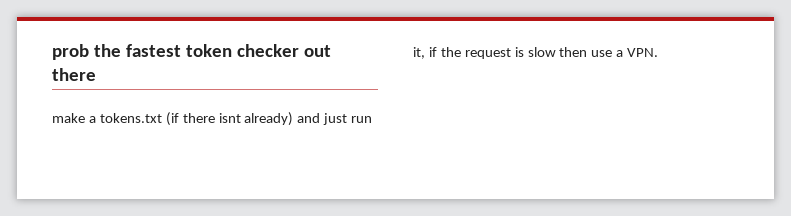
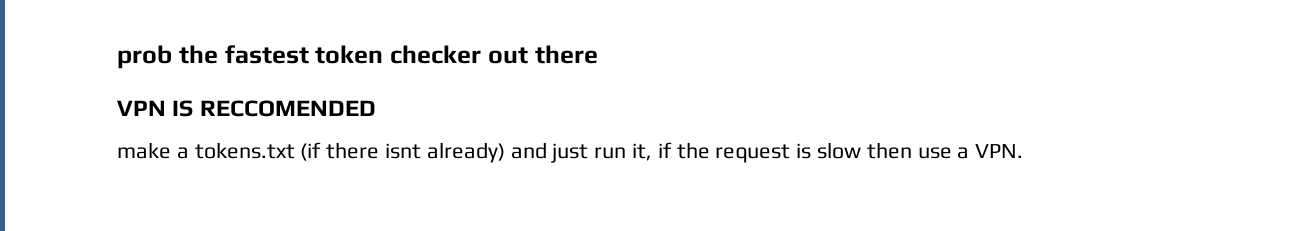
(96, 74) none -> [117,100,376,117] // VPN IS RECCOMENDED

